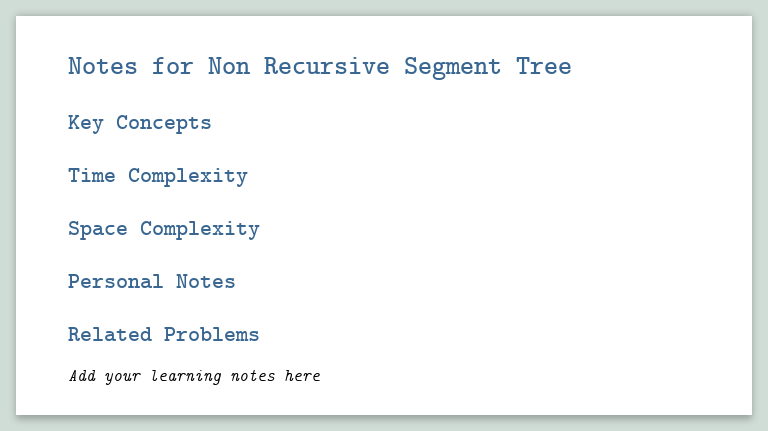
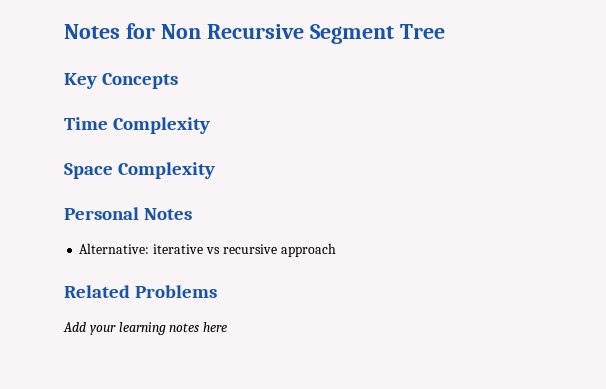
(236, 281) none -> [79,243,336,257] // Alternative: iterative vs recursive approach

